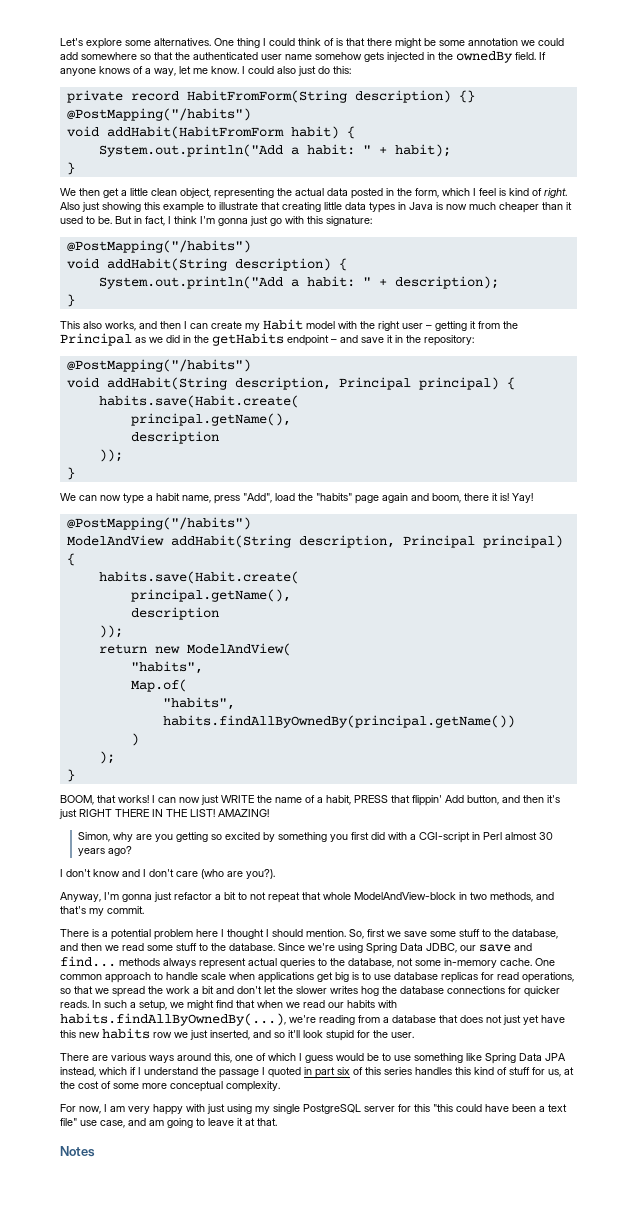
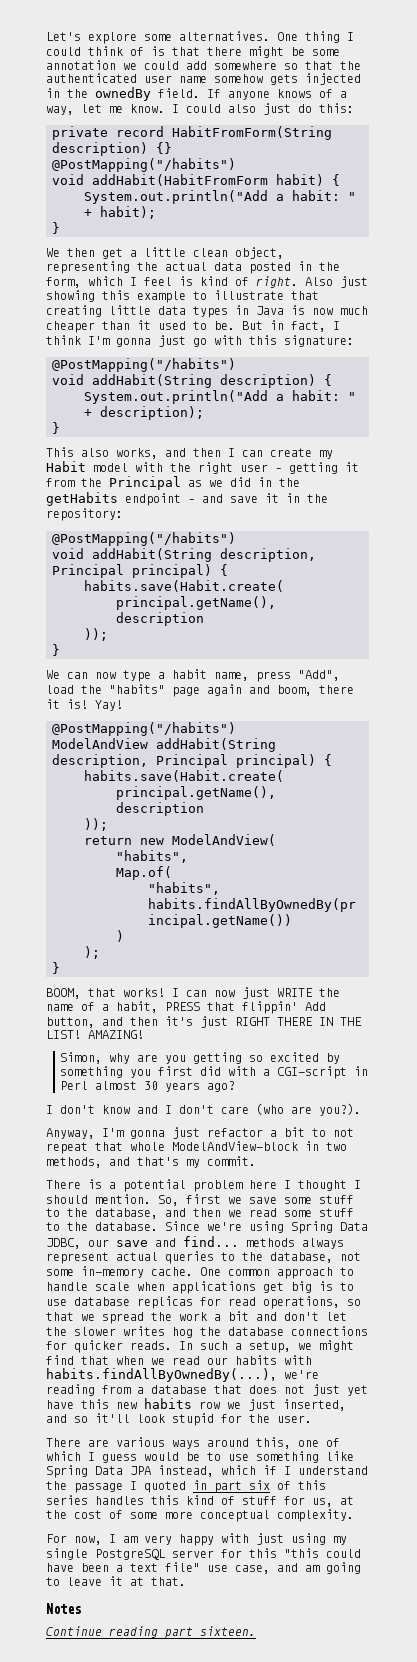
(95, 1151) none -> [46,1626,256,1639] // Continue reading part sixteen.

